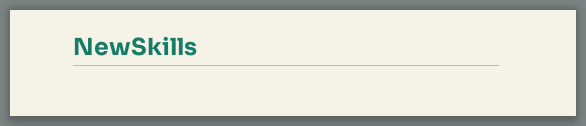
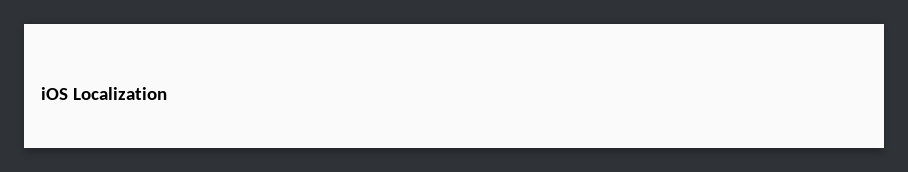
[73,36,197,56] NewSkills -> [41,87,167,100] iOS Localization

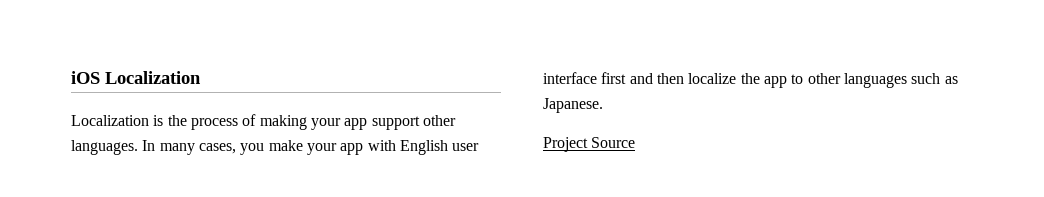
(167, 93) none -> [71,114,456,130] [71,140,480,155] [543,72,958,88] [543,98,603,113] [543,137,636,152] // Localization is the process of making your app support other languages. In many cases, you make your app with English user interface first and then localize the app to other languages such as Japanese. // Project Source

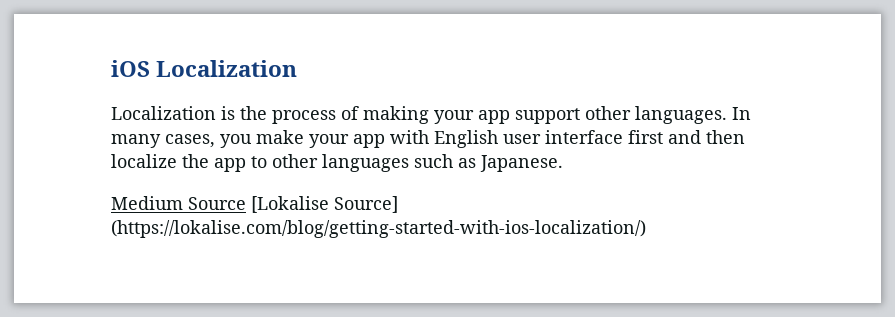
[543,137,636,152] Project Source -> [111,196,398,213] [111,220,646,238] Medium Source [Lokalise Source] (https://lokalise.com/blog/getting-started-with-ios-localization/)

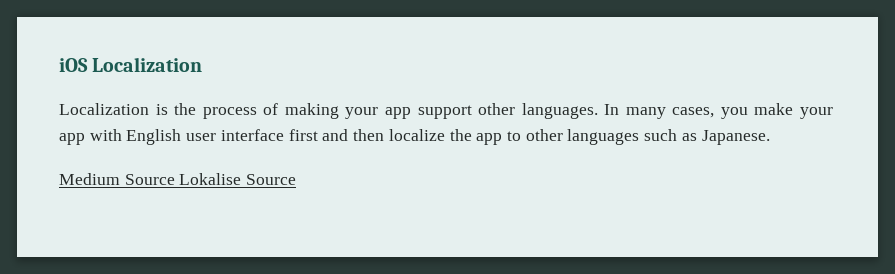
[251,196,398,213] [111,220,646,238] [Lokalise Source] (https://lokalise.com/blog/getting-started-with-ios-localization/) -> [179,173,297,185] Lokalise Source

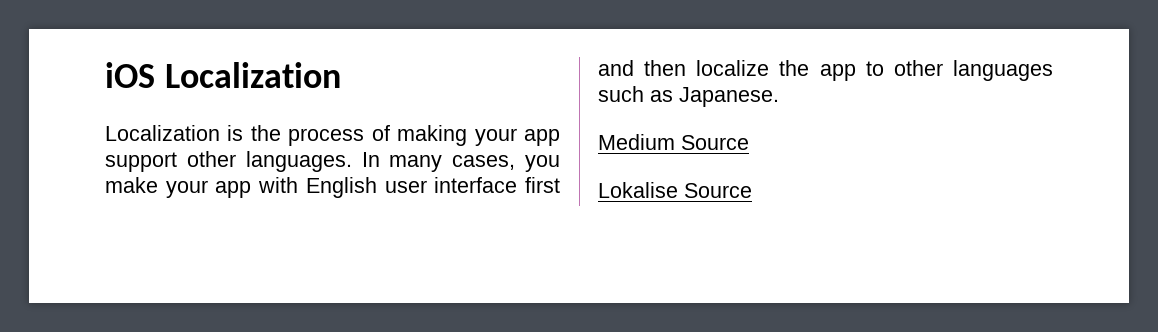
(175, 179) none -> (749, 142) //

